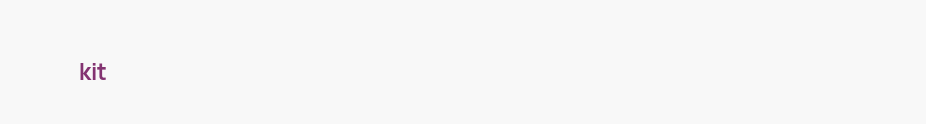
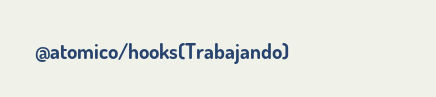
[79,63,107,80] kit -> [35,43,289,64] @atomico/hooks(Trabajando)

